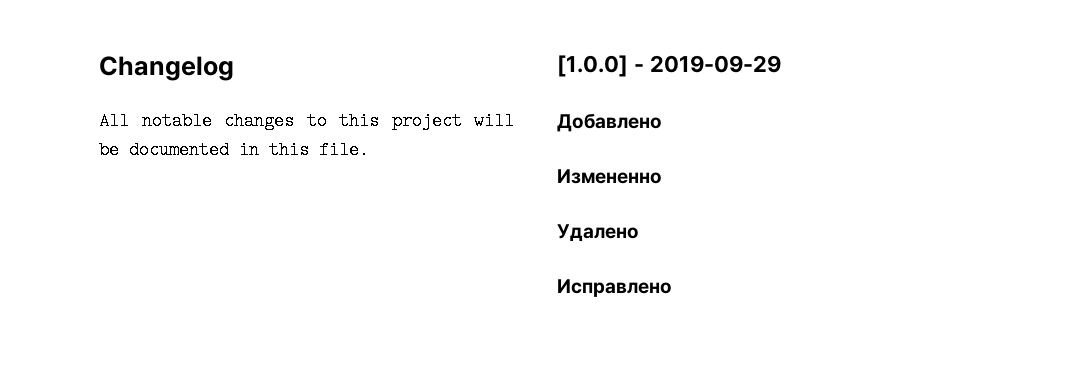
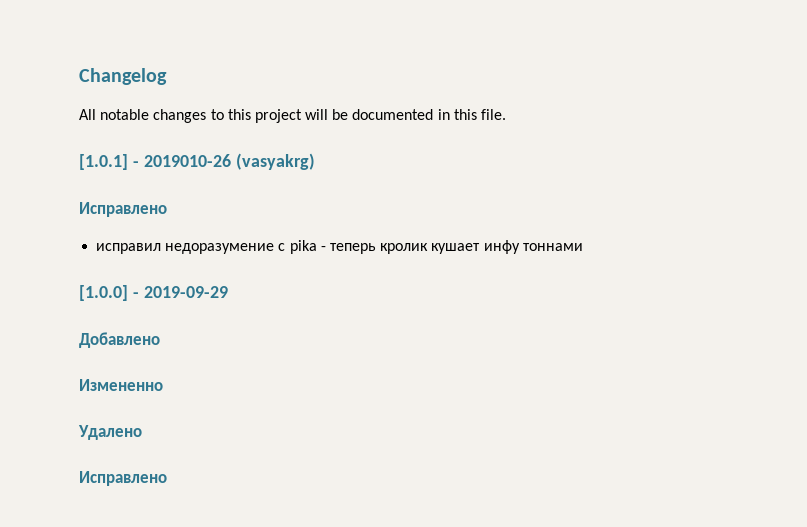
(369, 150) none -> [79,153,315,170] [79,202,167,217] [96,240,583,254] // [1.0.1] - 2019010-26 (vasyakrg) // Исправлено // исправил недоразумение с pika - теперь кролик кушает инфу тоннами

